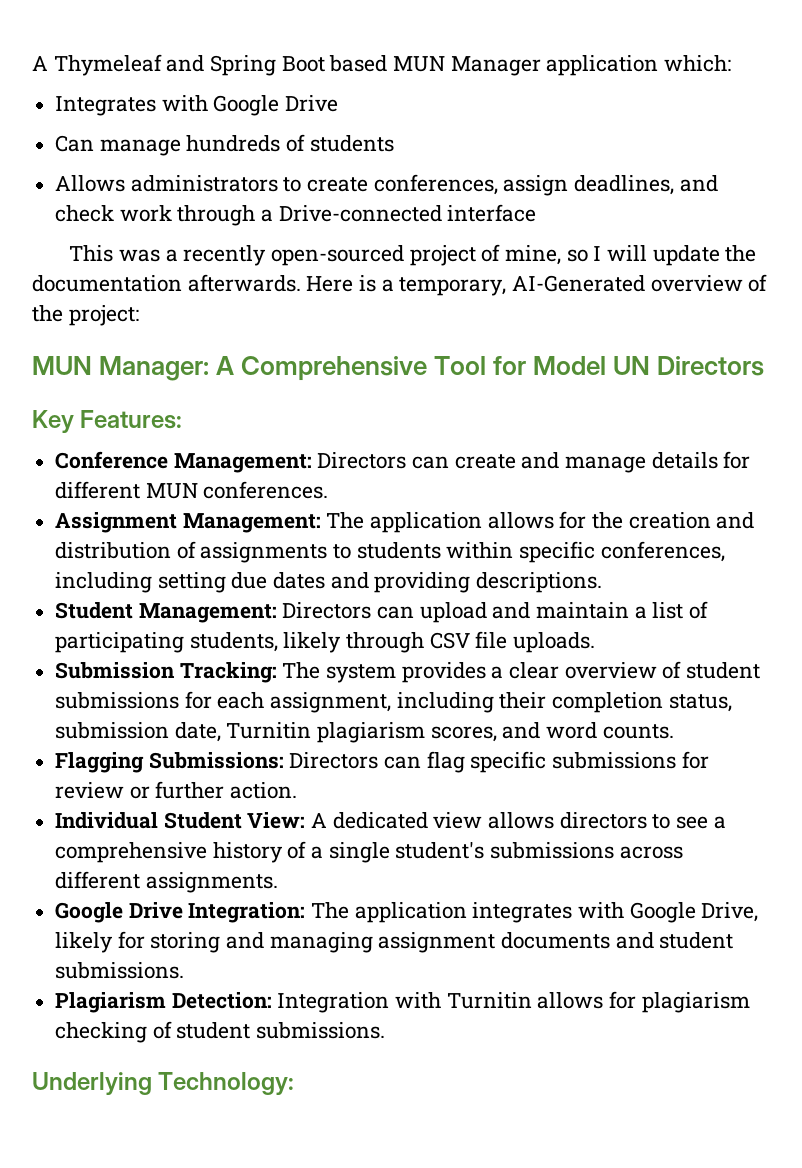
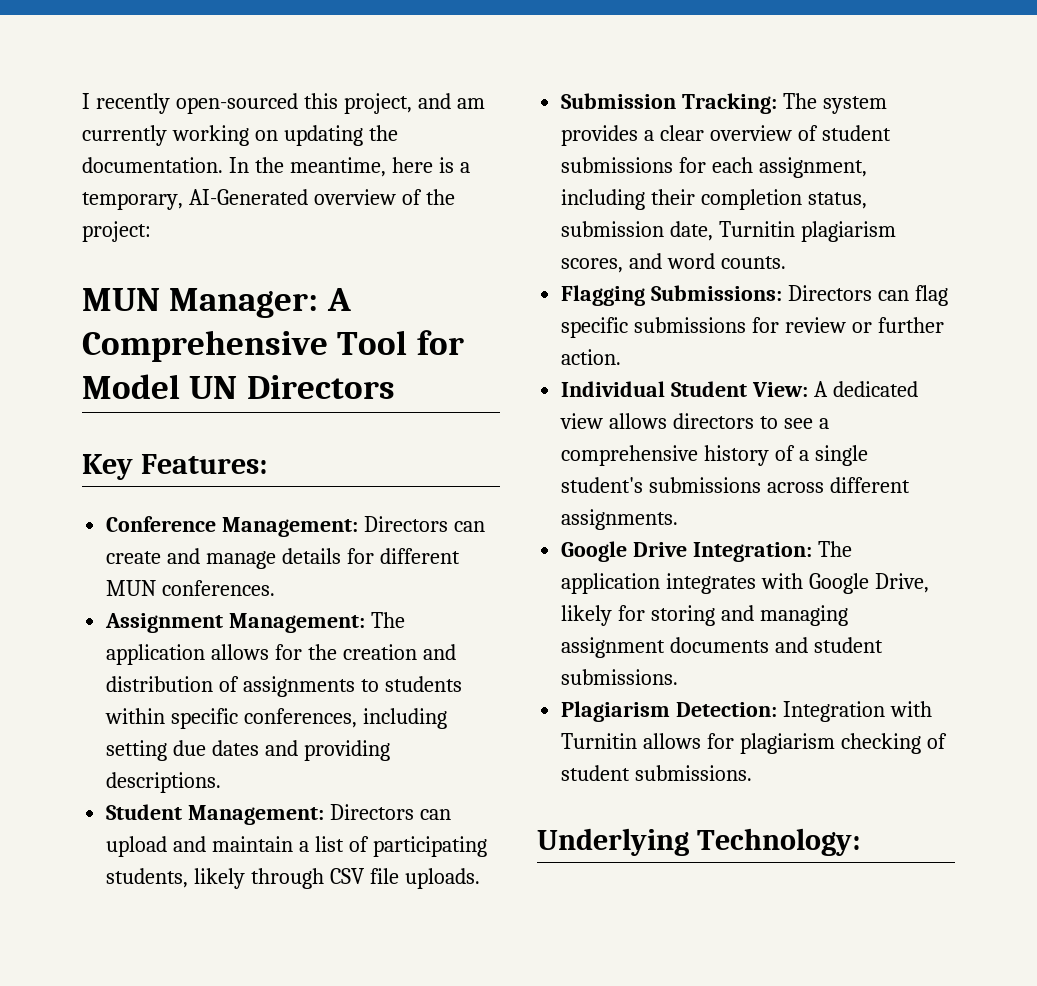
[32,54,732,76] [55,95,339,116] [55,134,394,156] [55,174,718,196] [55,204,537,226] [69,244,757,266] [32,274,354,292] A Thymeleaf and Spring Boot based MUN Manager application which: // Integrates with Google Drive // Can manage hundreds of students // Allows administrators to create conferences, assign deadlines, and check work through a Drive-connected interface // This was a recently open-sourced project of mine, so I will update the documentation afterwards. Here -> [82,93,485,114] [82,125,398,146] [82,157,433,177] I recently open-sourced this project, and am currently working on updating the documentation. In the meantime, here

